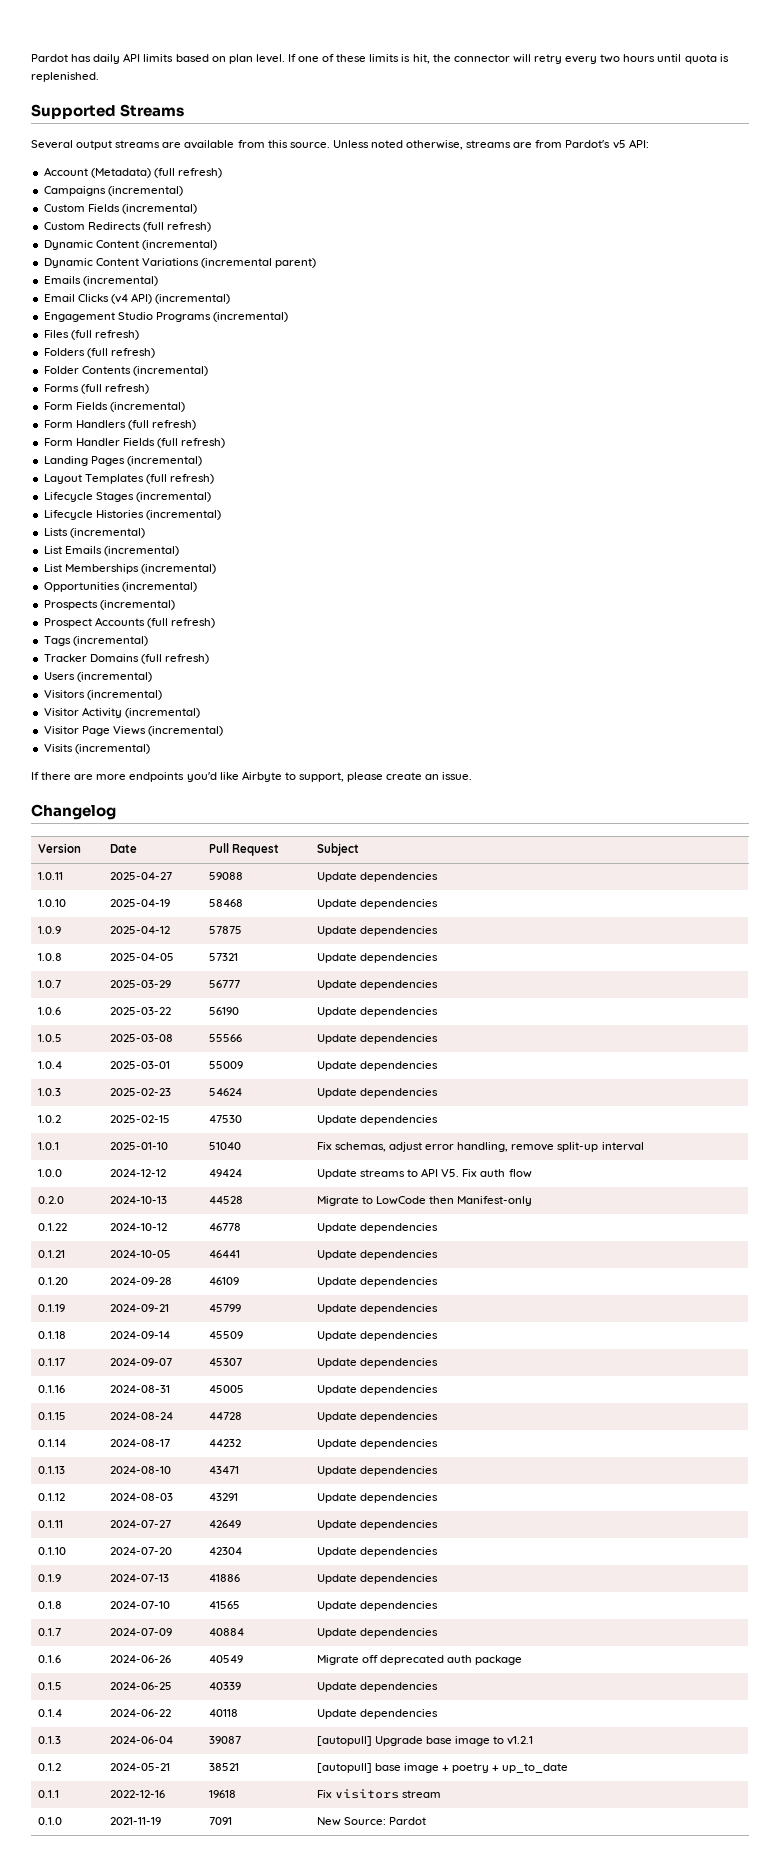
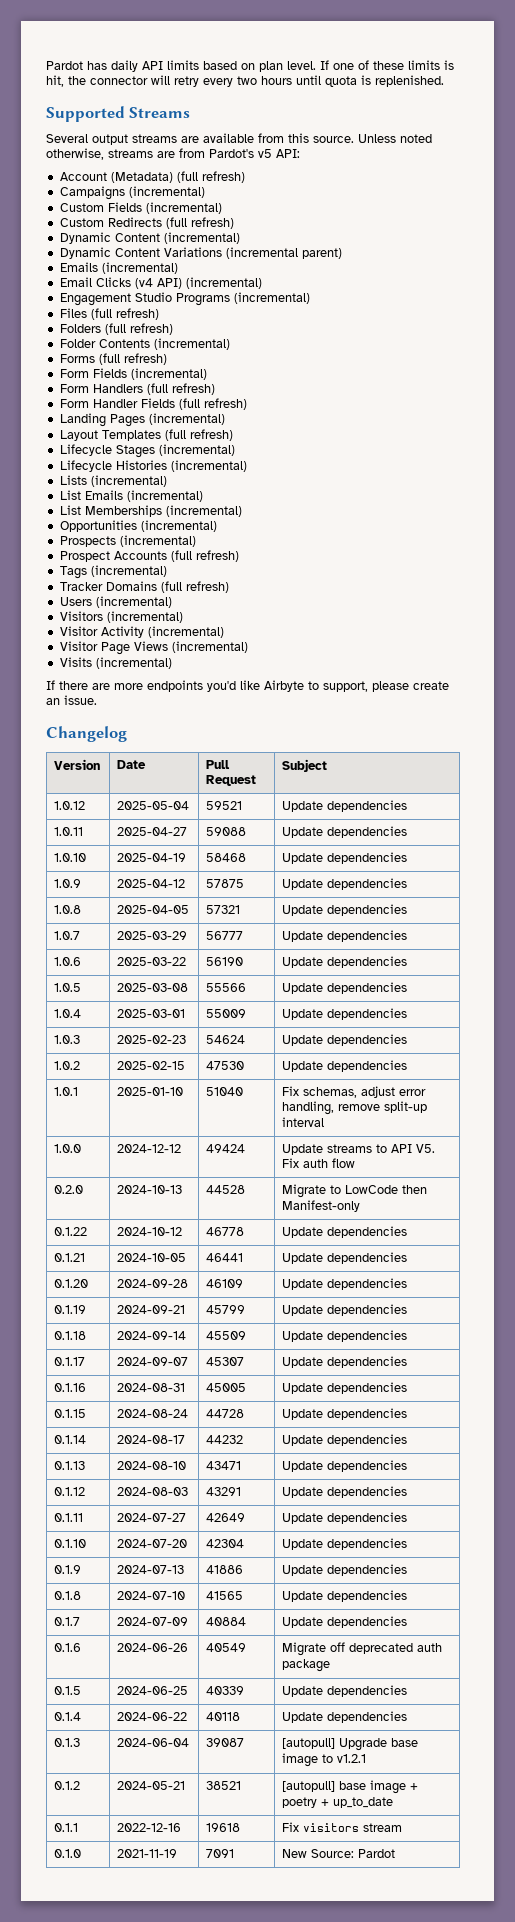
(359, 849) none -> [54,801,86,810] [117,801,190,810] [206,801,243,810] [282,800,408,812] // 1.0.12 | 2025-05-04 | 59521 | Update dependencies

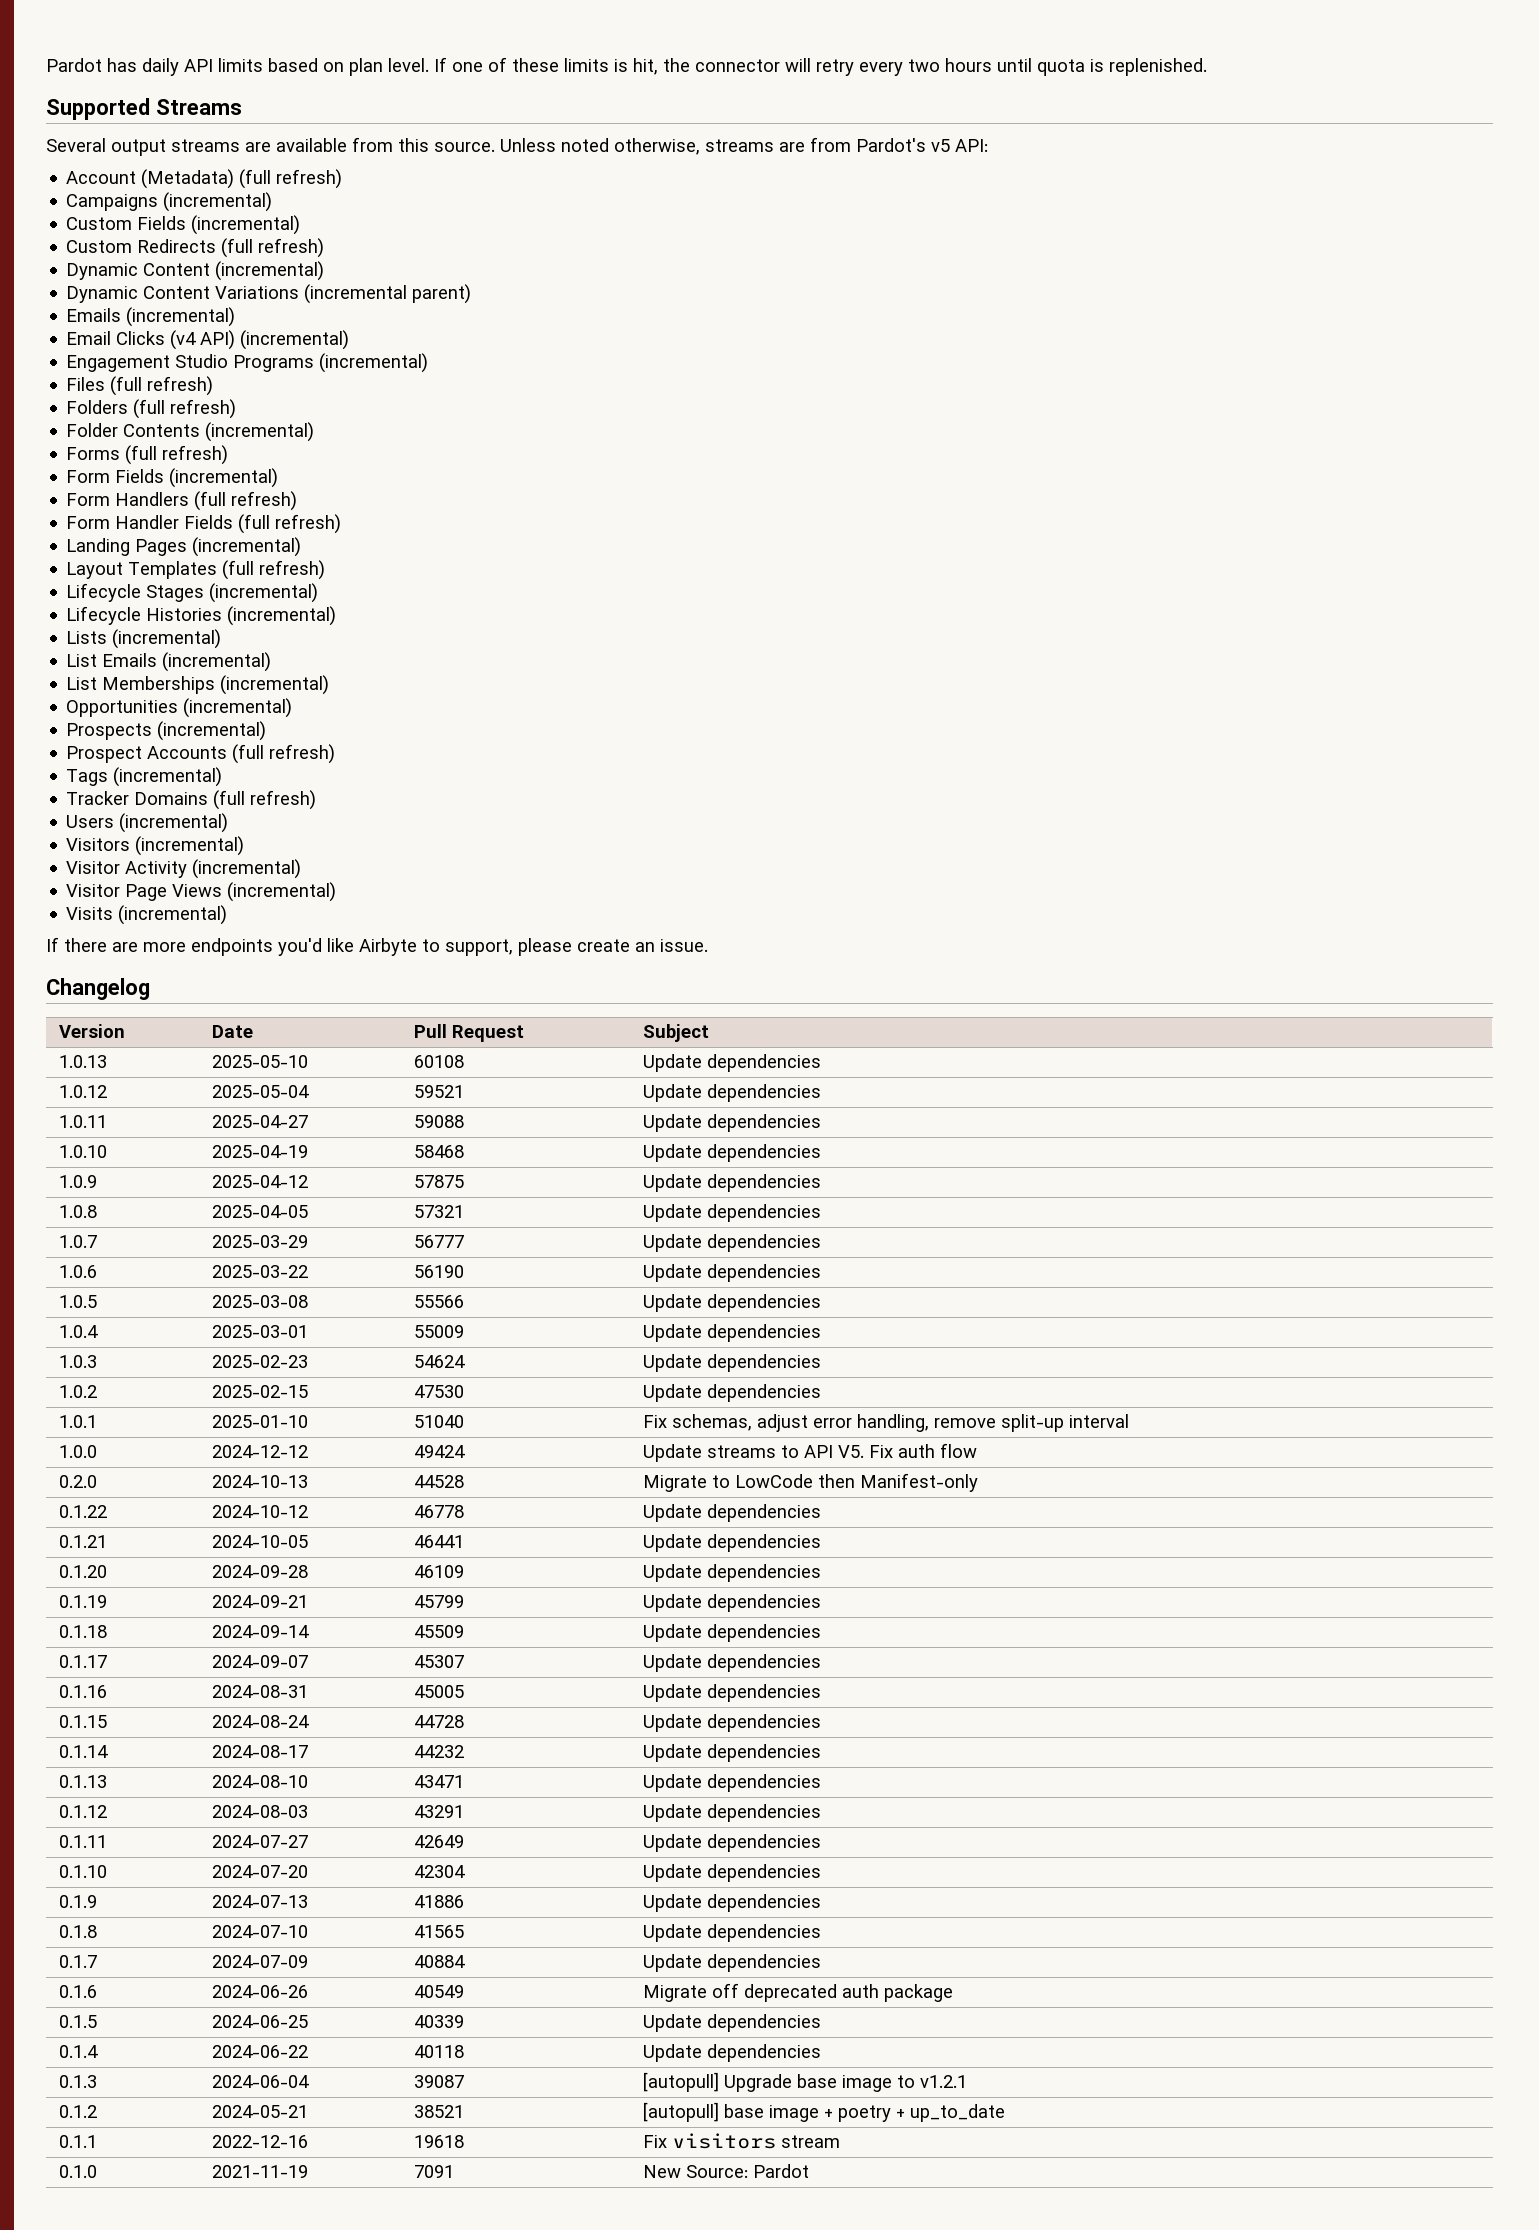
(328, 765) none -> [59,1055,108,1068] [212,1055,309,1068] [414,1055,465,1068] [643,1054,822,1072] // 1.0.13 | 2025-05-10 | 60108 | Update dependencies

